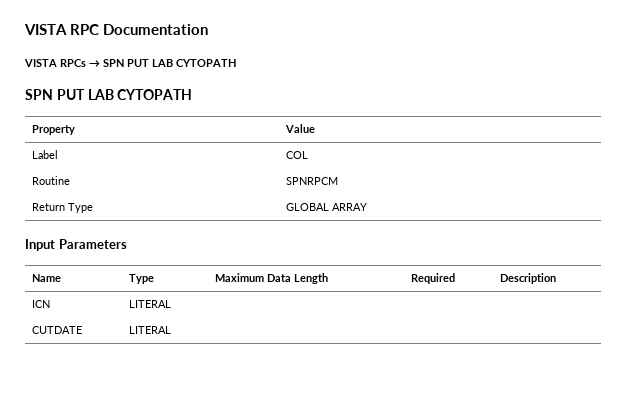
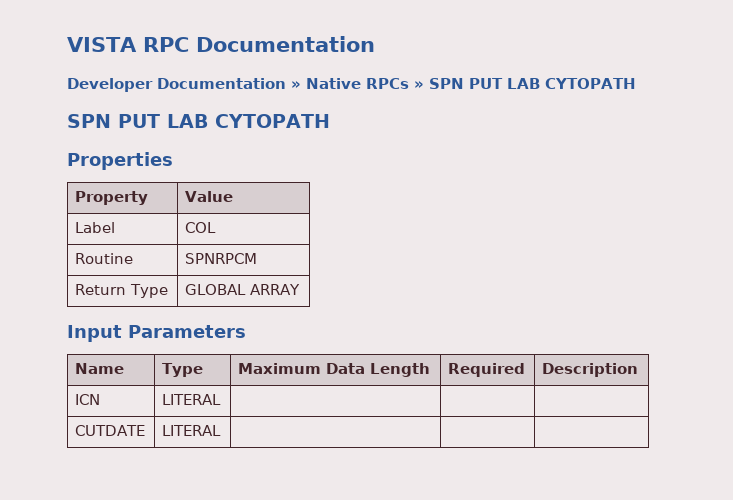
[24,59,100,67] VISTA RPCs → -> [67,78,424,92] Developer Documentation » Native RPCs »
(193, 94) none -> [67,152,173,170] // Properties

